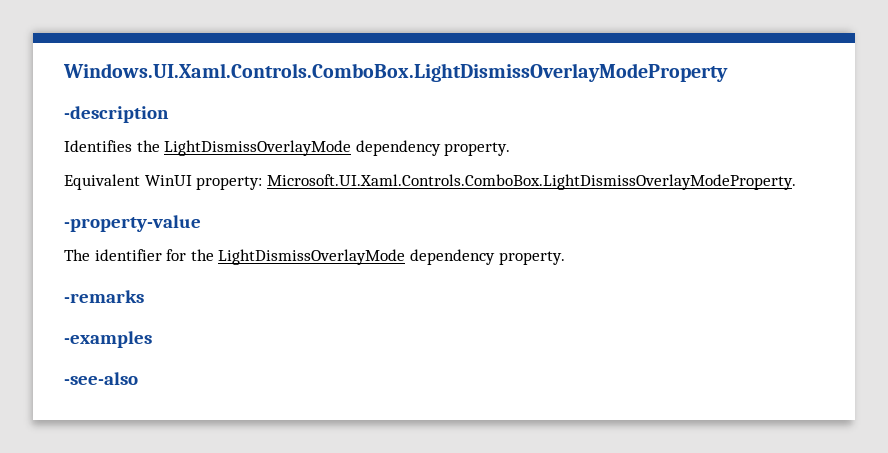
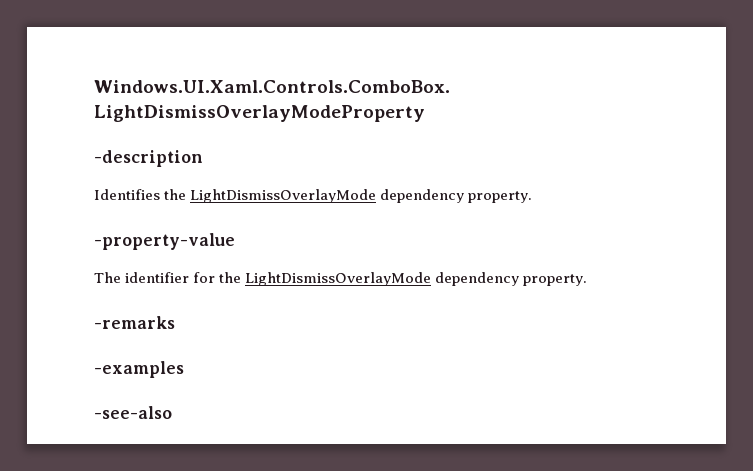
[64,174,796,190] // Equivalent WinUI property: Microsoft.UI.Xaml.Controls.ComboBox.LightDismissOverlayModeProperty. -> (533, 197) none

